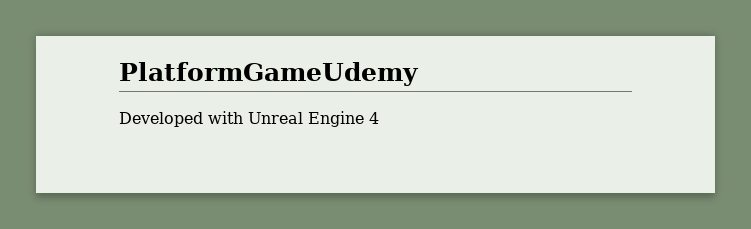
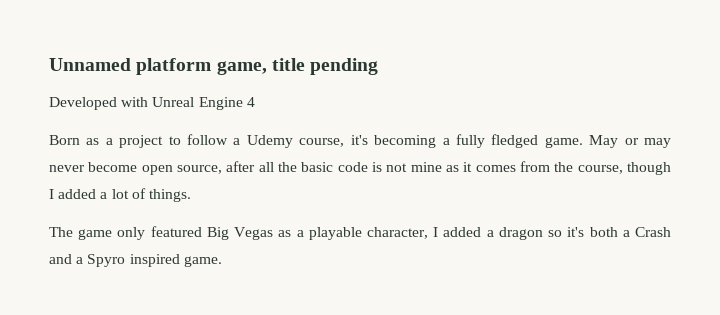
[119,62,419,86] PlatformGameUdemy -> [49,58,379,75] Unnamed platform game, title pending
(379, 118) none -> [49,134,671,148] [49,161,671,175] [49,188,191,202] [49,226,671,240] [49,254,222,267] // Born as a project to follow a Udemy course, it's becoming a fully fledged game. May or may never become open source, after all the basic code is not mine as it comes from the course, though I added a lot of things. // The game only featured Big Vegas as a playable character, I added a dragon so it's both a Crash and a Spyro inspired game.

